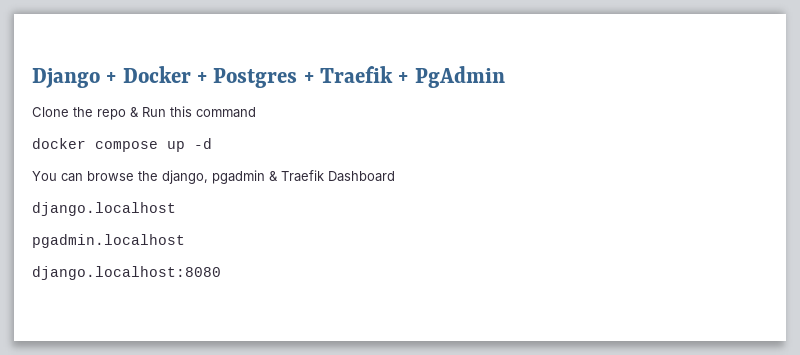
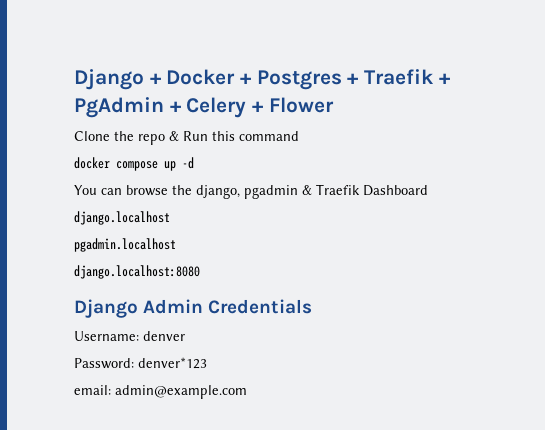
(505, 77) none -> [169,97,334,118] + Celery + Flower
(221, 273) none -> [74,299,313,318] [74,331,185,341] [74,357,207,369] [74,385,247,399] // Django Admin Credentials // Username: denver // Password: denver*123 // email: admin@example.com

